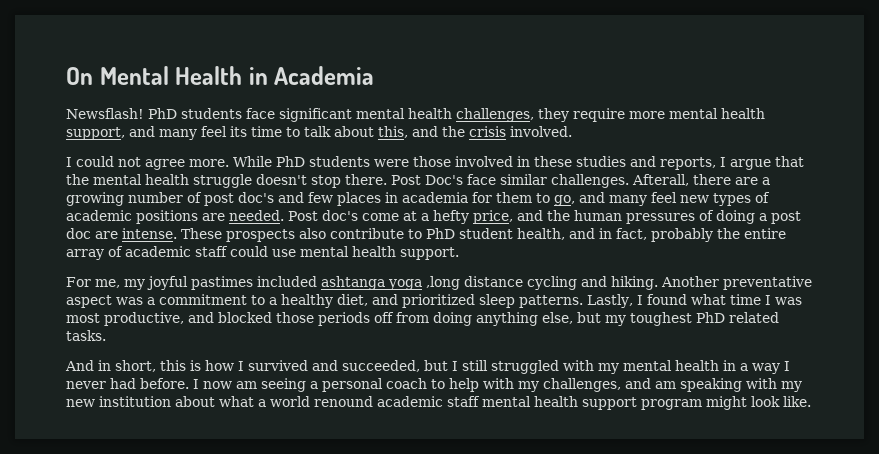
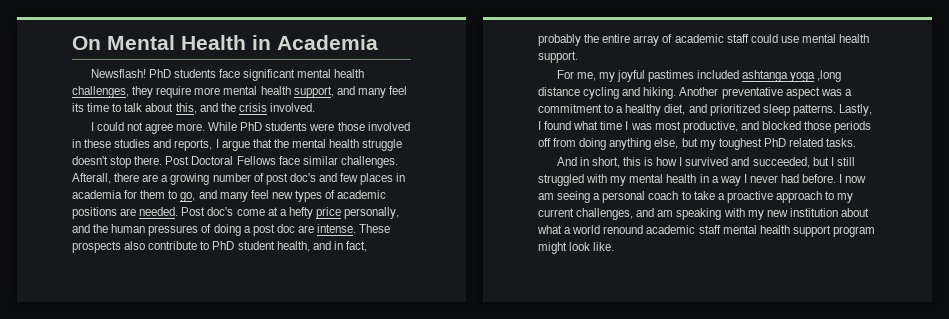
[425,175,463,185] Doc's -> [191,156,276,165] Doctoral Fellows
[473,210,513,224] price, -> [315,207,400,219] price personally,
[449,378,539,392] help with my -> [693,191,854,203] [538,208,574,217] take a proactive approach to my current

